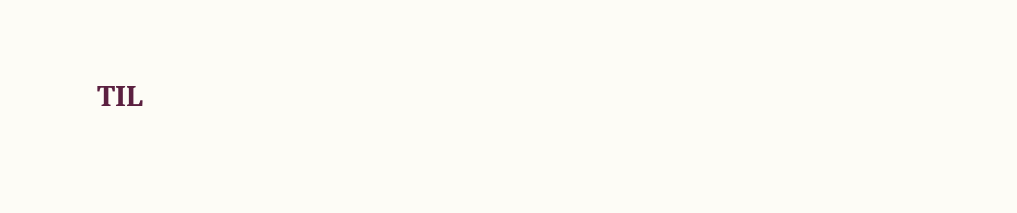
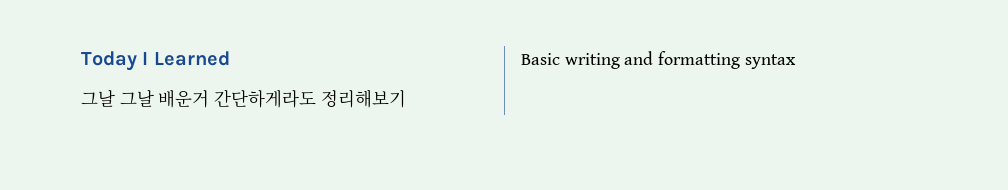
[97,86,143,106] TIL -> [81,51,230,71] [81,89,406,108] [521,51,796,69] Today I Learned // 그날 그날 배운거 간단하게라도 정리해보기 // Basic writing and formatting syntax

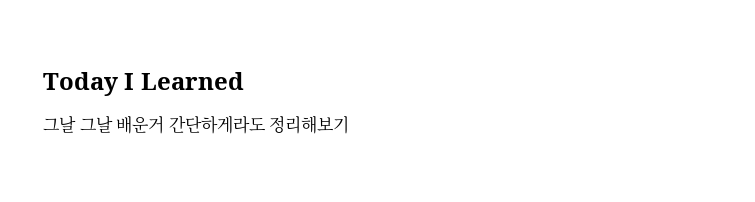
[521,51,796,69] // Basic writing and formatting syntax -> (350, 124) none

